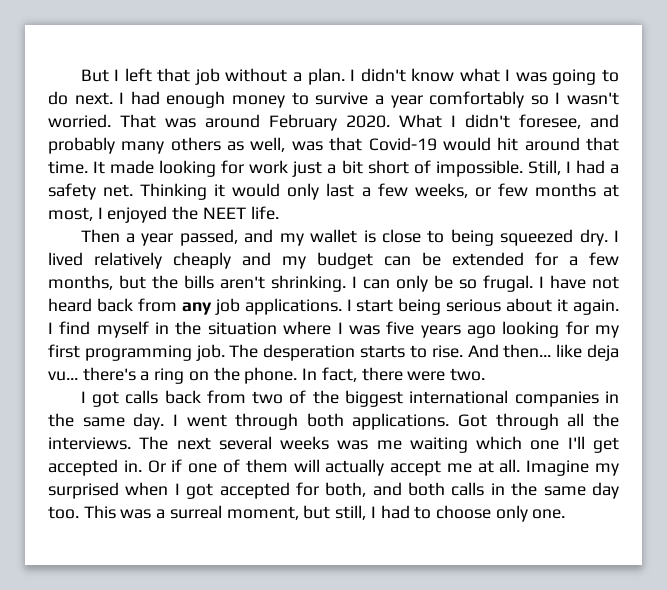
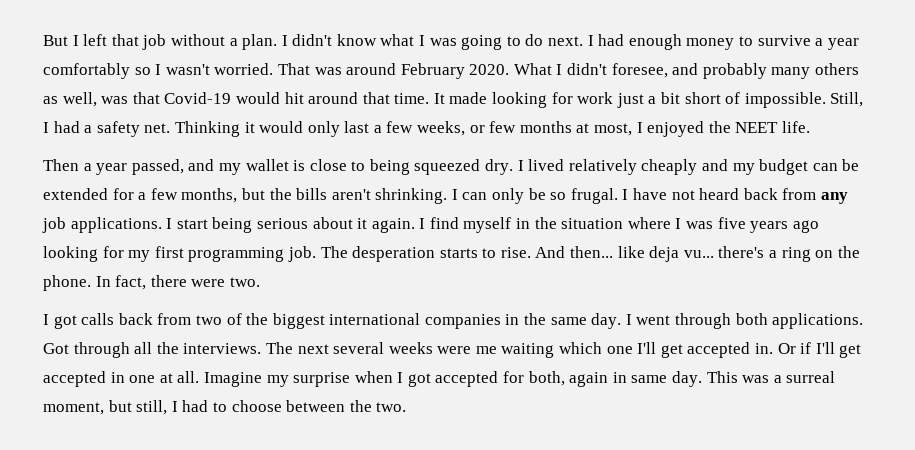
[337,440,369,450] was -> [437,346,472,354] were
[188,459,472,476] one of them will actually accept me -> [815,342,862,358] [43,371,156,387] I'll get accepted in one
[48,482,119,499] surprised -> [293,372,351,387] surprise
[372,482,620,499] [48,506,79,519] and both calls in the same day too. -> [569,371,703,387] again in same day.
[495,505,566,522] only one. -> [286,400,407,412] between the two.

